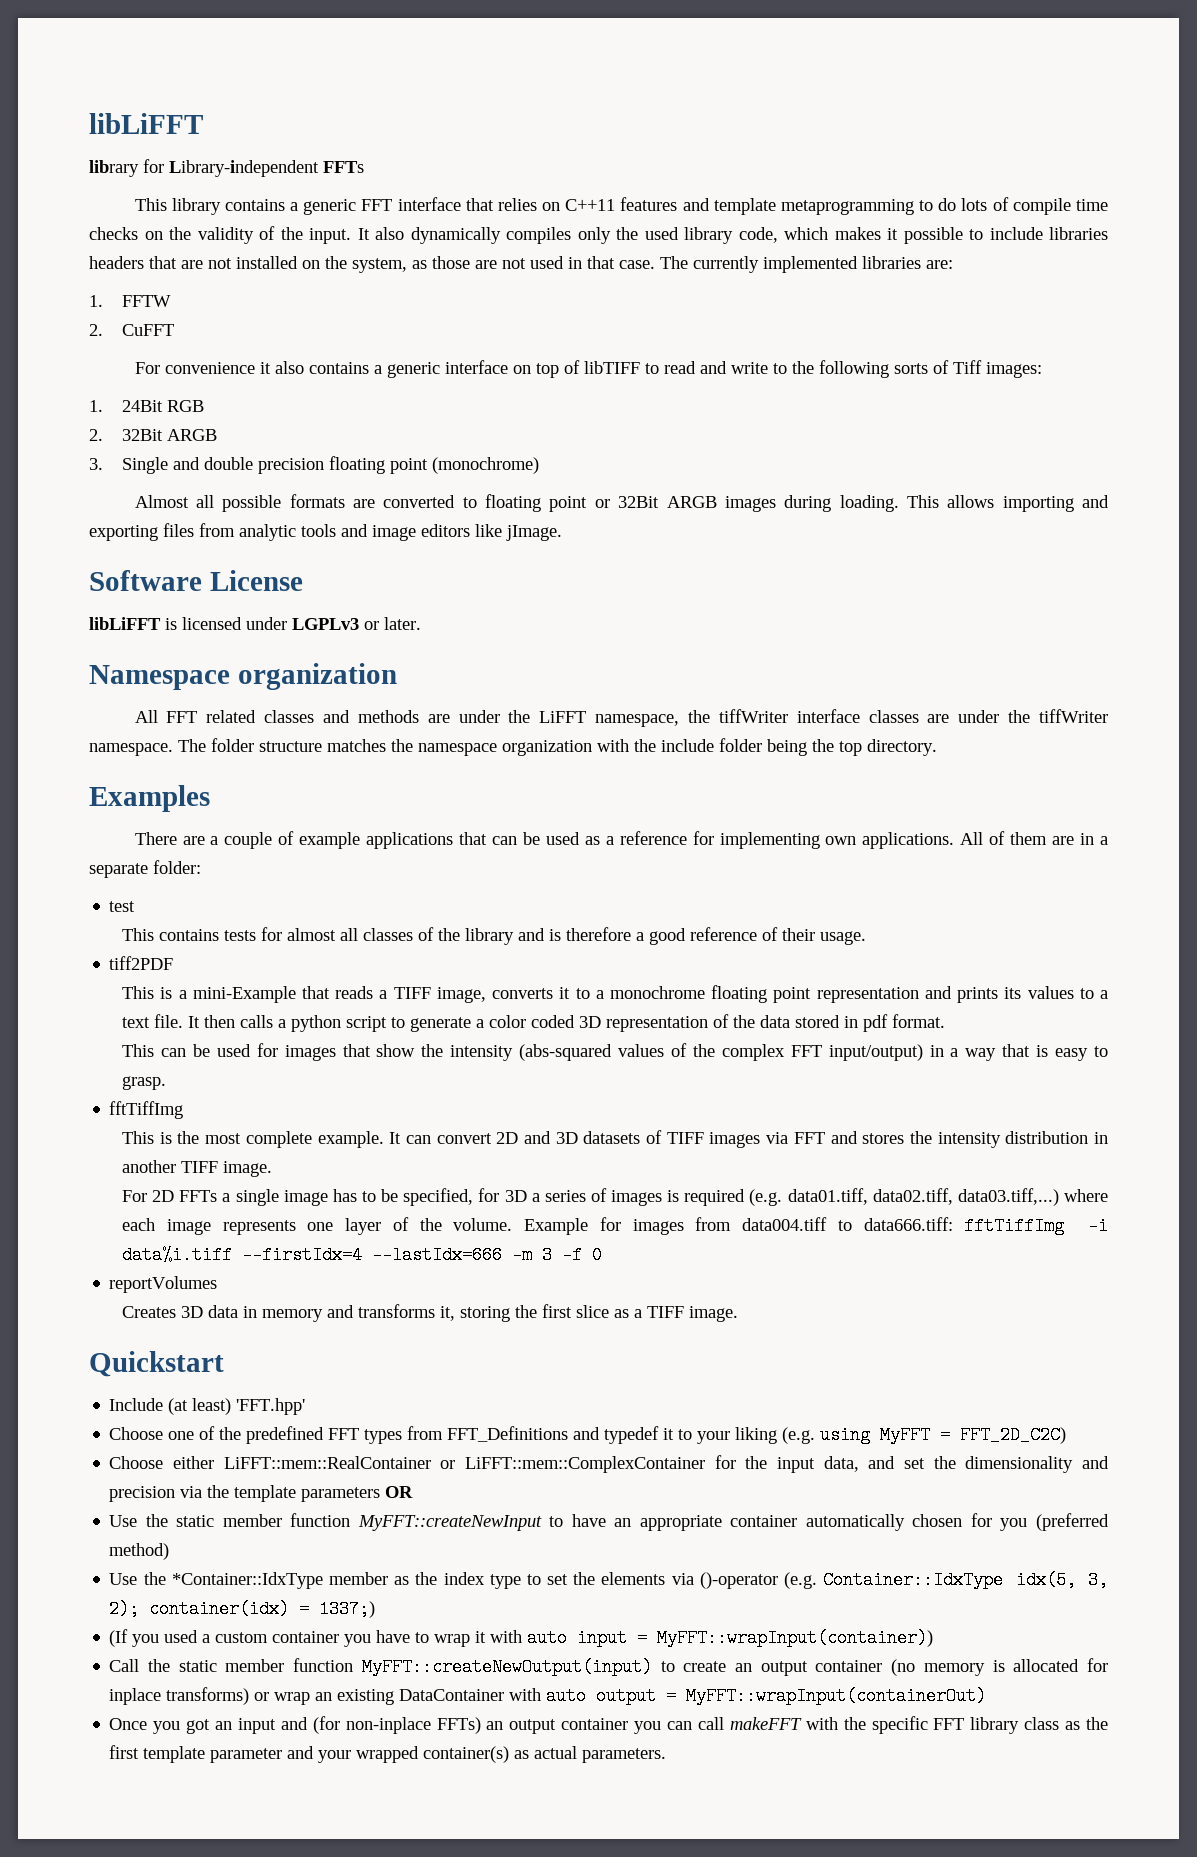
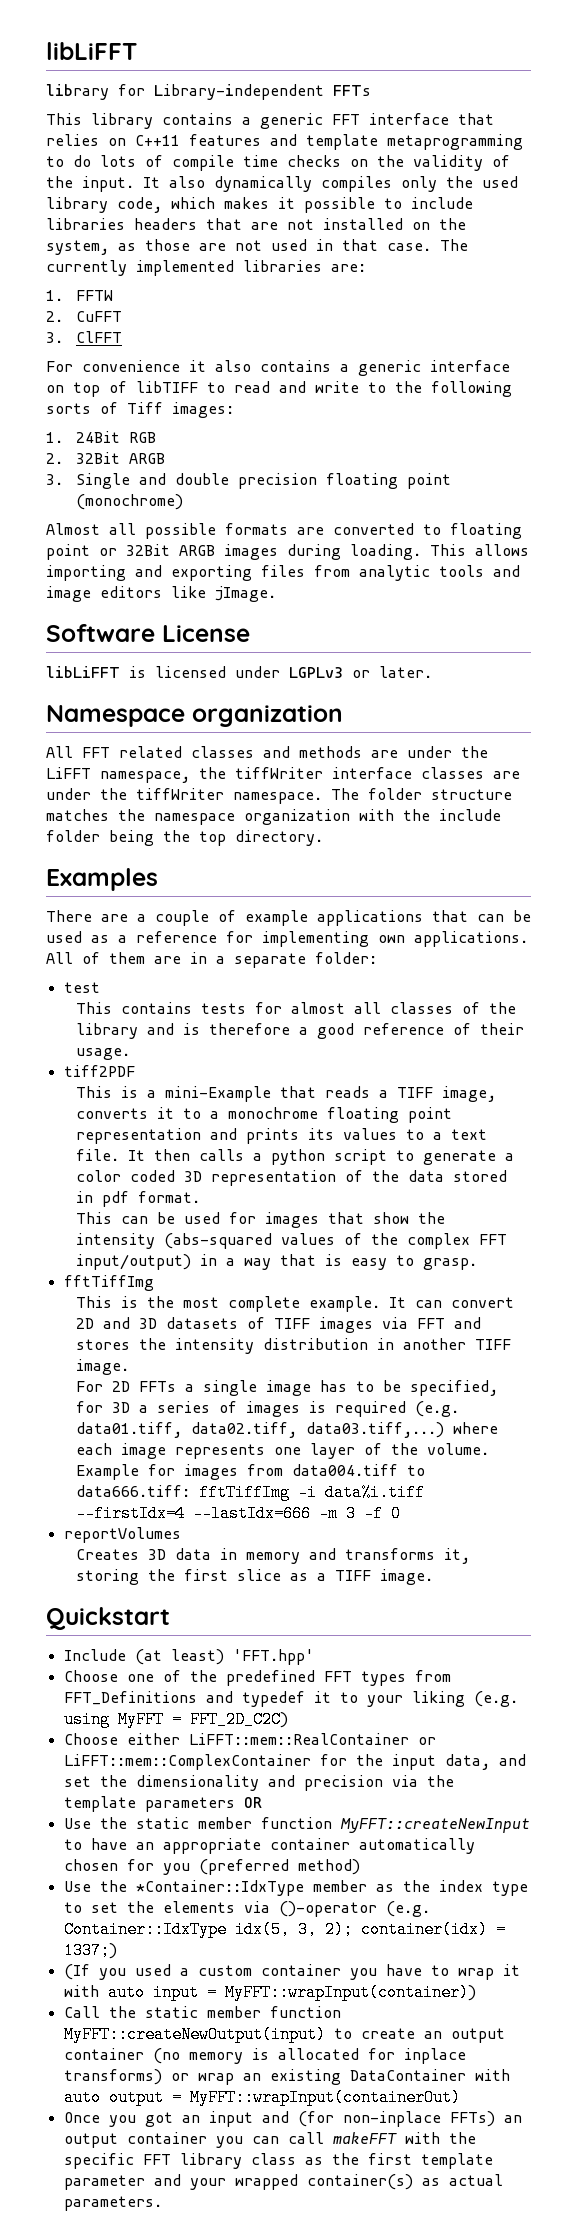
(175, 330) none -> [46,331,123,343] // 3. ClFFT

